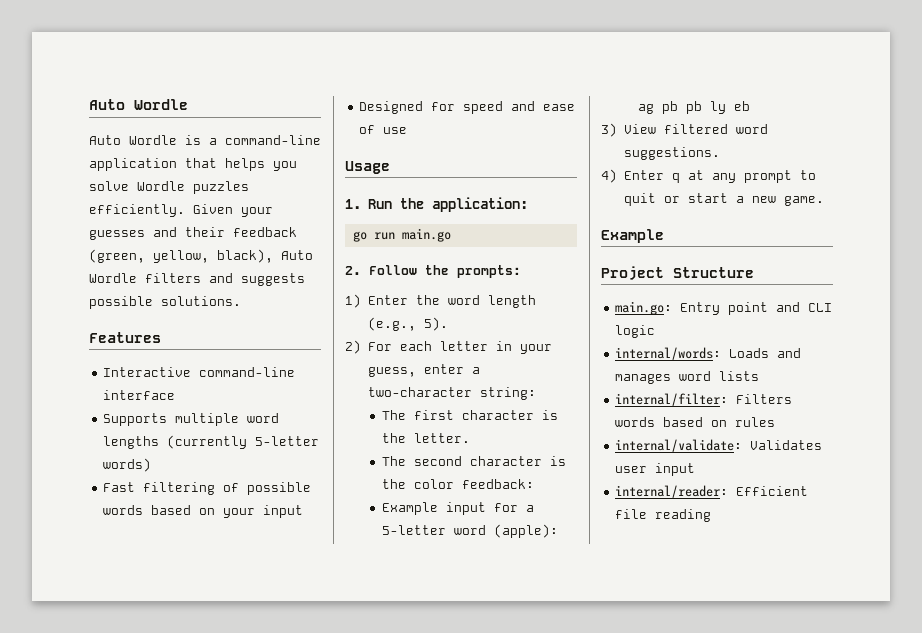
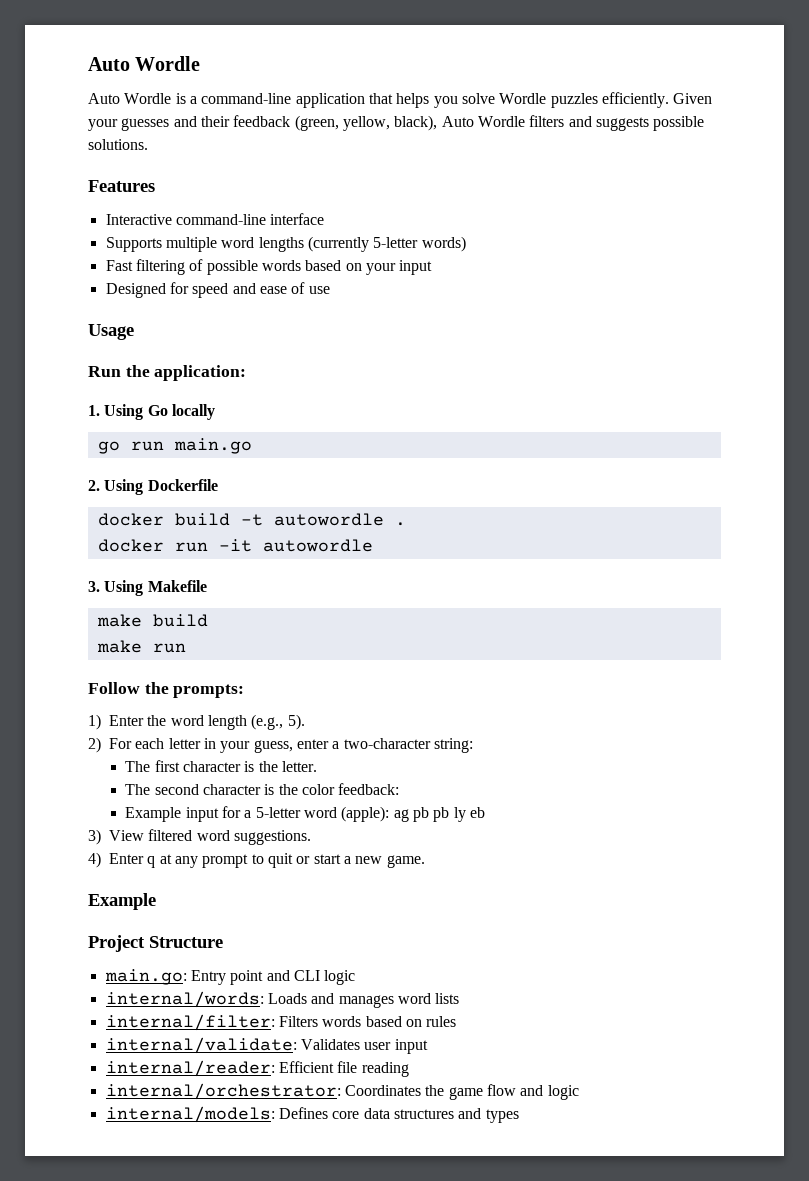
[345,199,361,209] 1. -> (134, 332) none
(528, 204) none -> [88,404,215,420] // 1. Using Go locally
(361, 270) none -> [104,479,218,495] [97,513,406,526] [97,539,373,552] [88,580,207,596] [96,614,208,627] [96,640,186,653] Using Dockerfile // docker build -t autowordle . // docker run -it autowordle // 3. Using Makefile // make build // make run //
(712, 515) none -> [105,1083,579,1100] [105,1106,519,1123] // internal/orchestrator: Coordinates the game flow and logic // internal/models: Defines core data structures and types

